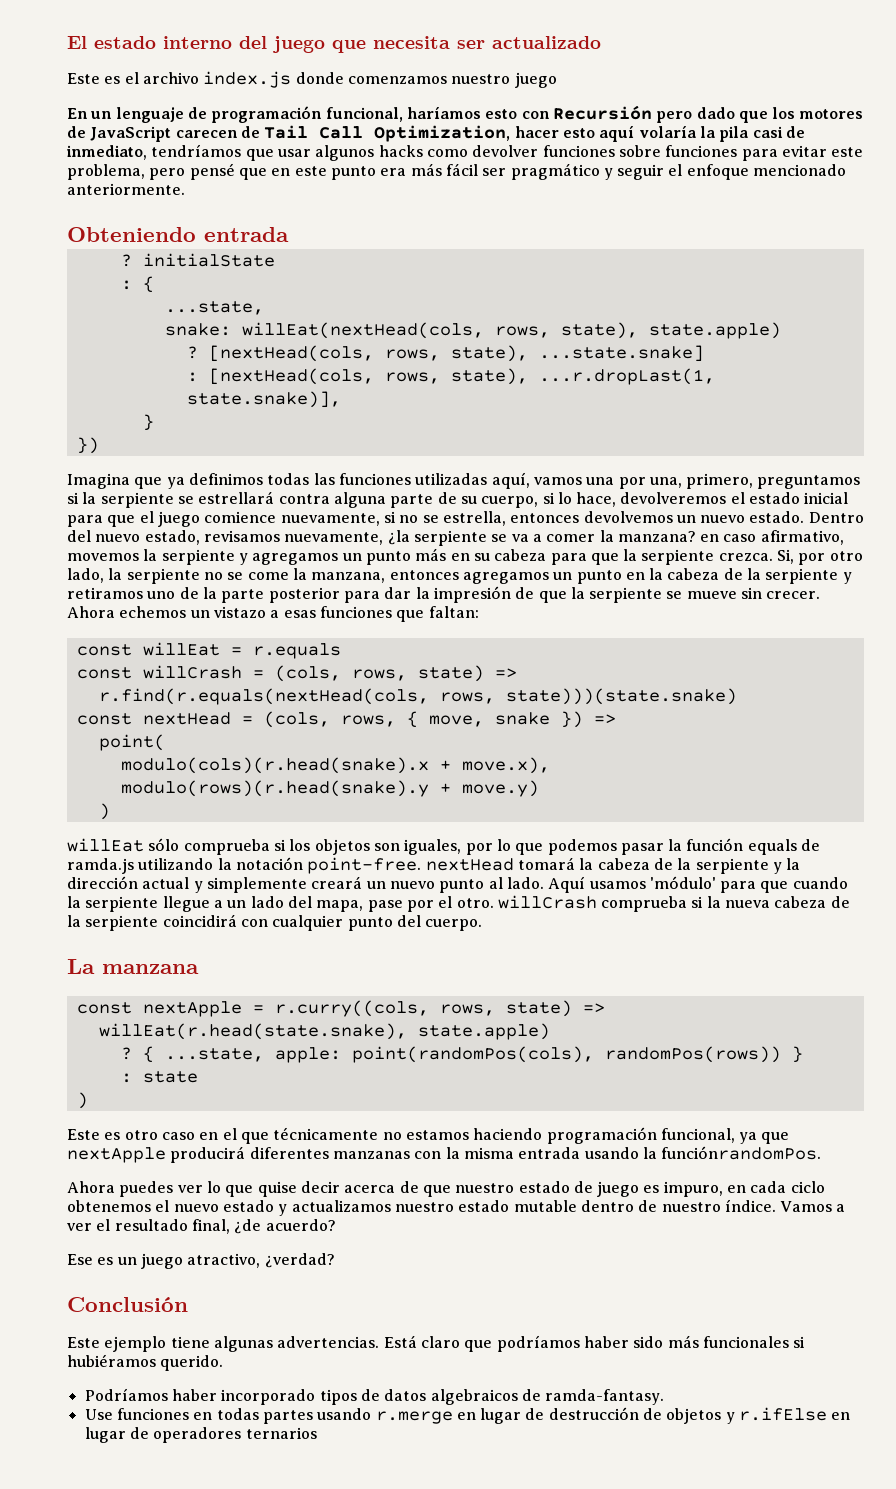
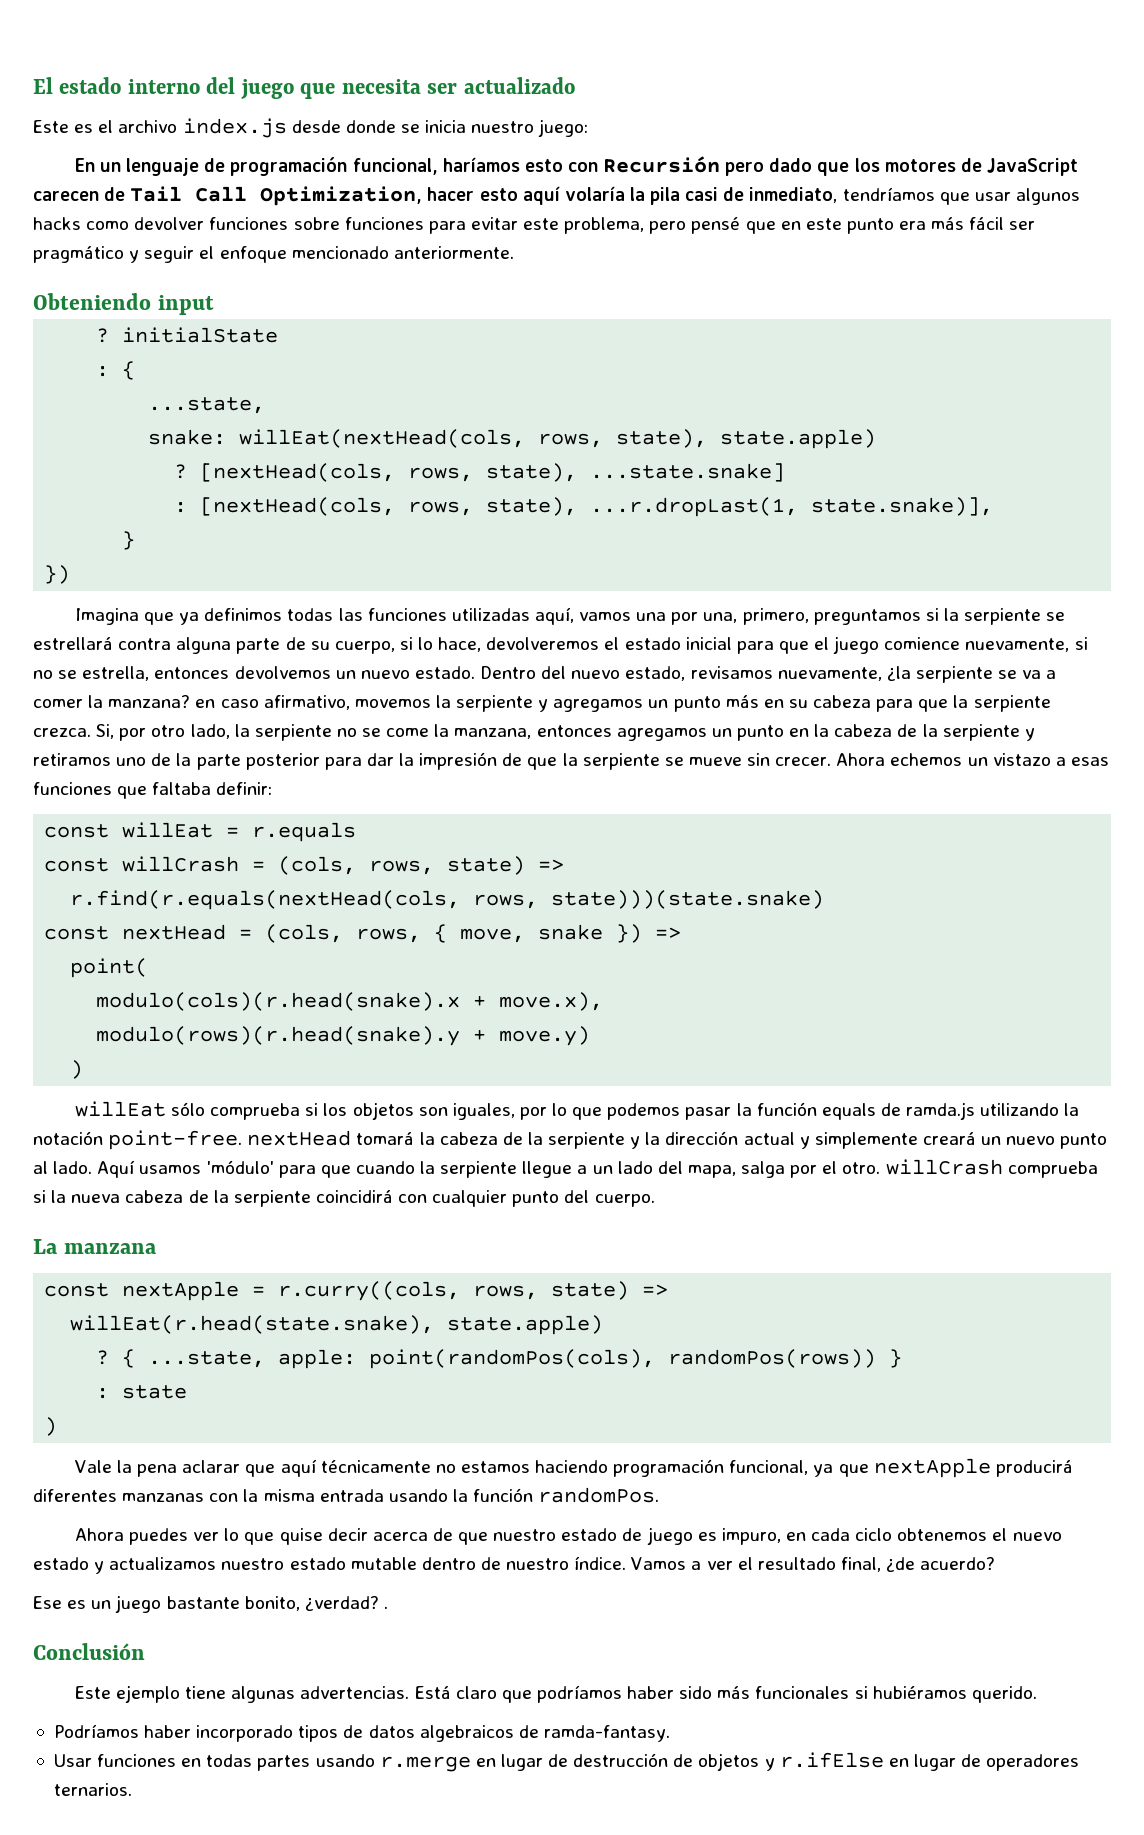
[295,72,557,88] donde comenzamos nuestro juego -> [291,119,589,137] desde donde se inicia nuestro juego:
[204,227,289,242] entrada -> [157,295,214,315] input
[428,606,479,618] faltan: -> [152,782,273,795] faltaba definir:
[367,900,403,912] pase -> [741,1161,786,1178] salga
[67,1128,269,1144] Este es otro caso en el que -> [74,1459,317,1477] Vale la pena aclarar que aquí
[661,1146,822,1160] funciónrandomPos. -> [473,1487,660,1503] función randomPos.
[187,1253,261,1268] atractivo, -> [166,1596,300,1611] bastante bonito,
(335, 1260) none -> [383,1606,388,1609] .
[84,1409,113,1420] Use -> [53,1754,92,1767] Usar
[245,1427,317,1439] ternarios -> [53,1783,132,1796] ternarios.

